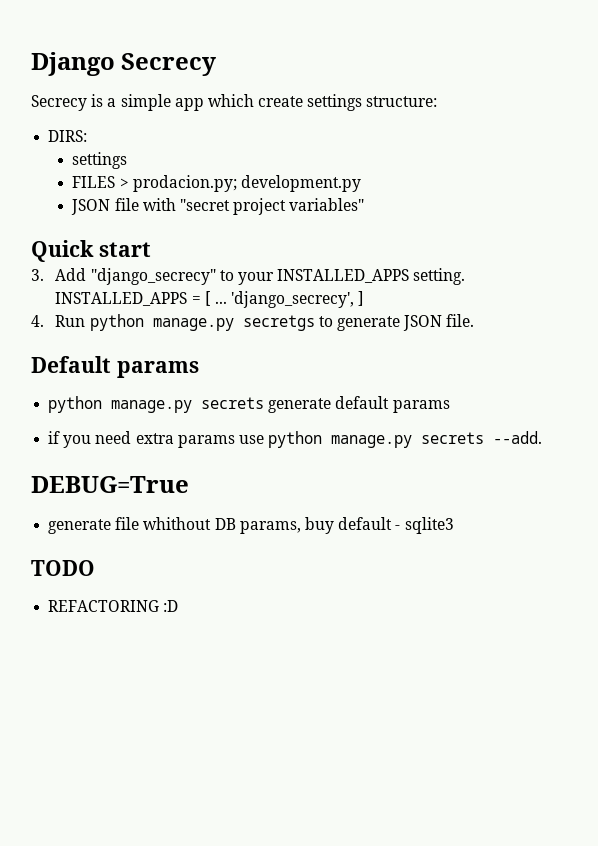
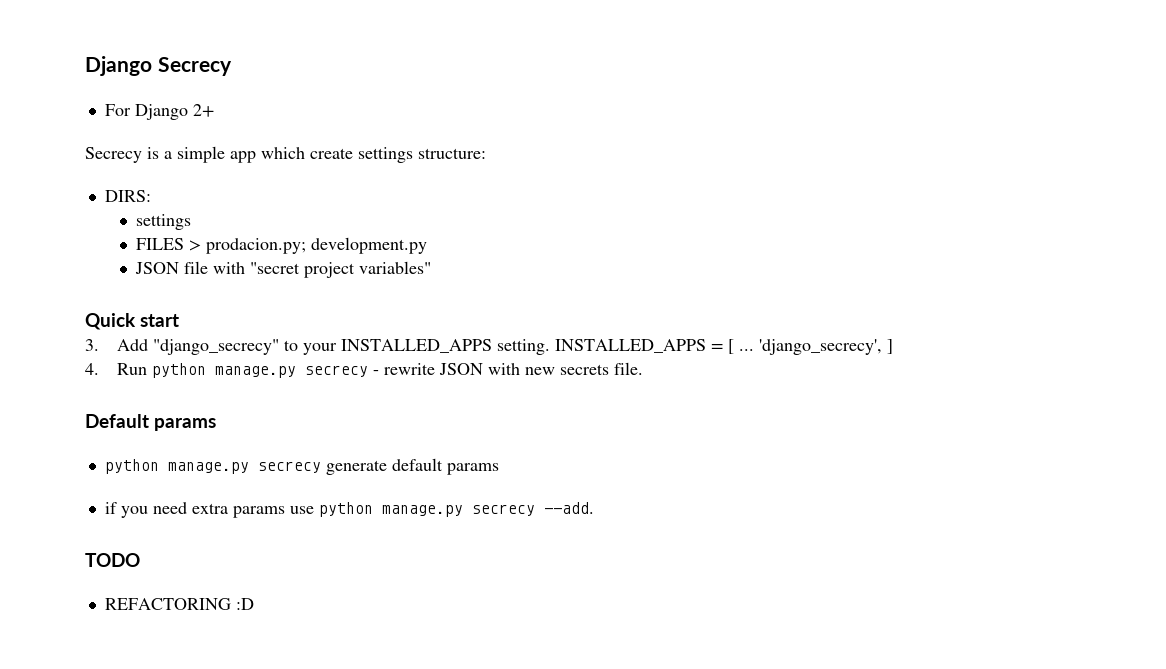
(217, 64) none -> [104,104,214,120] // For Django 2+
[242,315,443,331] secretgs to generate JSON -> [304,363,609,377] secrecy - rewrite JSON with new secrets
[201,397,265,409] secrets -> [257,461,321,473] secrecy
[421,432,485,444] secrets -> [471,504,535,516] secrecy
[31,476,189,493] [48,517,454,534] // DEBUG=True // generate file whithout DB params, buy default - sqlite3 -> (594, 508) none

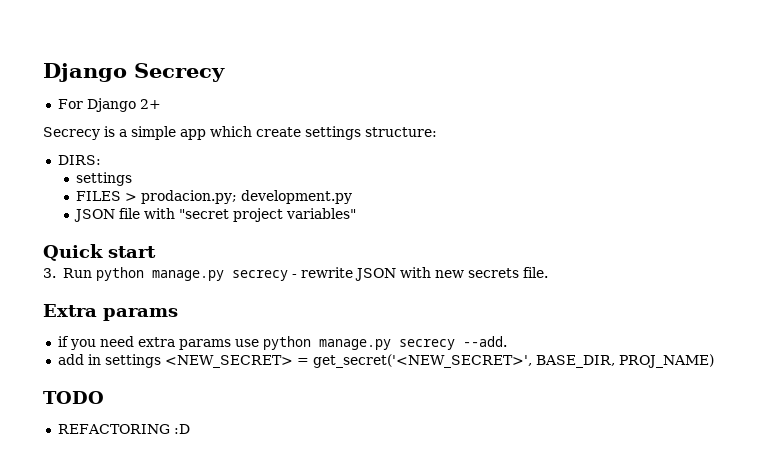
[116,339,893,355] [85,363,99,375] Add "django_secrecy" to your INSTALLED_APPS setting. INSTALLED_APPS = [ ... 'django_secrecy', ] // 4. -> (56, 273) none
[85,414,217,431] [104,458,443,475] Default params // python manage.py secrecy generate default -> [43,304,97,317] Extra
(594, 508) none -> [57,354,714,368] // add in settings <NEW_SECRET> = get_secret('<NEW_SECRET>', BASE_DIR, PROJ_NAME)

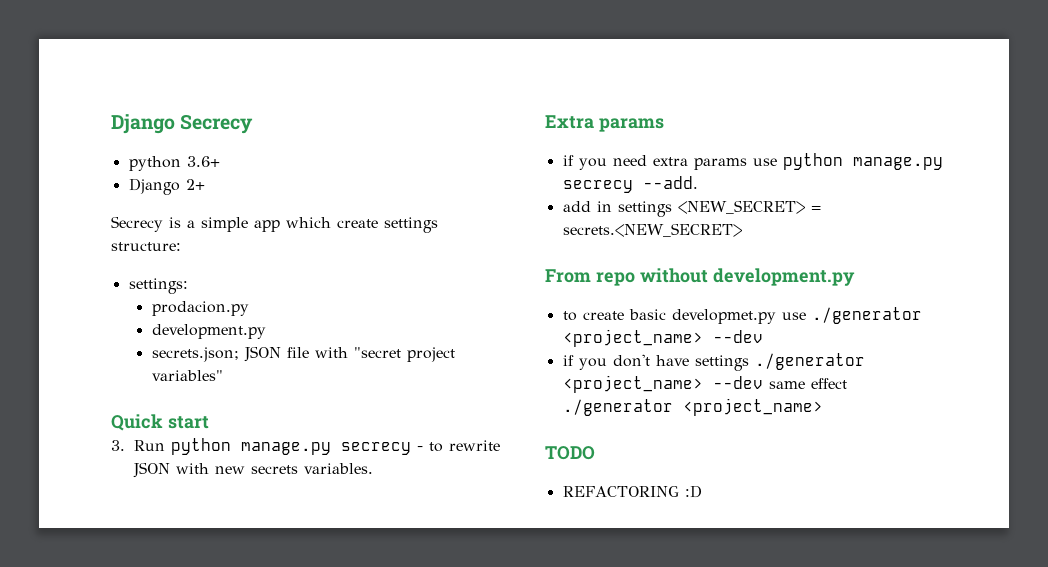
[57,99,83,109] For -> [128,156,220,171] python 3.6+ //
[57,155,101,165] [76,172,133,186] [76,190,353,204] DIRS: // settings // FILES > prodacion.py; development.py // -> [128,278,188,294] [151,301,249,316] [151,324,266,339] [151,347,239,362] settings: // prodacion.py // development.py // secrets.json;
(297, 276) none -> [428,442,443,452] to
[522,267,548,278] file. -> [303,463,373,474] variables.
[312,354,714,368] get_secret('<NEW_SECRET>', BASE_DIR, PROJ_NAME) -> [562,223,742,237] [545,268,855,286] [562,307,922,324] [562,329,763,347] [562,353,865,371] [562,375,847,393] [562,398,823,416] secrets.<NEW_SECRET> // From repo without development.py // to create basic developmet.py use ./generator <project_name> --dev // if you don't have settings ./generator <project_name> --dev same effect ./generator <project_name>

